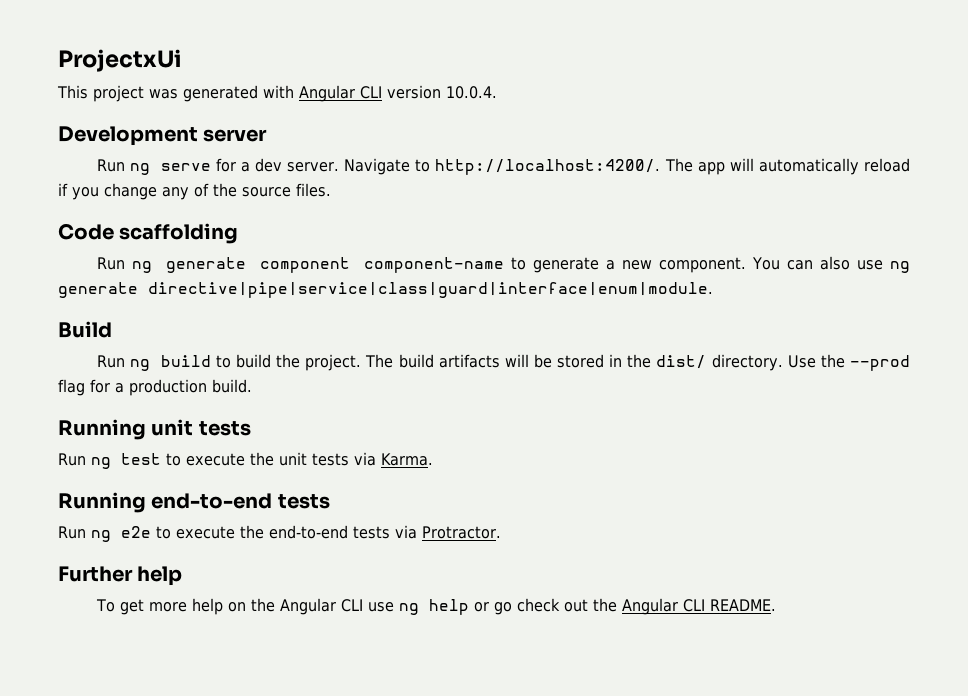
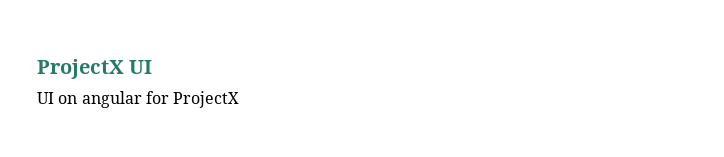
[58,49,182,72] [57,85,497,102] [58,126,268,146] [97,158,911,175] [58,183,331,200] [58,223,239,244] [97,256,911,273] [58,282,713,298] [58,321,112,338] [97,354,910,371] [58,379,252,396] [58,419,251,440] [58,452,433,469] [58,492,330,513] [58,525,501,542] [58,566,183,586] [96,598,777,615] ProjectxUi // This project was generated with Angular CLI version 10.0.4. // Development server // Run ng serve for a dev server. Navigate to http://localhost:4200/. The app will automatically reload if you change any of the source files. // Code scaffolding // Run ng generate component component-name to generate a new component. You can also use ng generate directive|pipe|service|class|guard|interface|enum|module. // Build // Run ng build to build the project. The build artifacts will be stored in the dist/ directory. Use the --prod flag for a production build. // Running unit tests // Run ng test to execute the unit tests via Karma. // Running end-to-end tests // Run ng e2e to execute the end-to-end tests via Protractor. // Further help // To get more help on the Angular CLI use ng help or go check out the Angular CLI README. -> [37,59,153,79] [37,91,240,108] ProjectX UI // UI on angular for ProjectX

